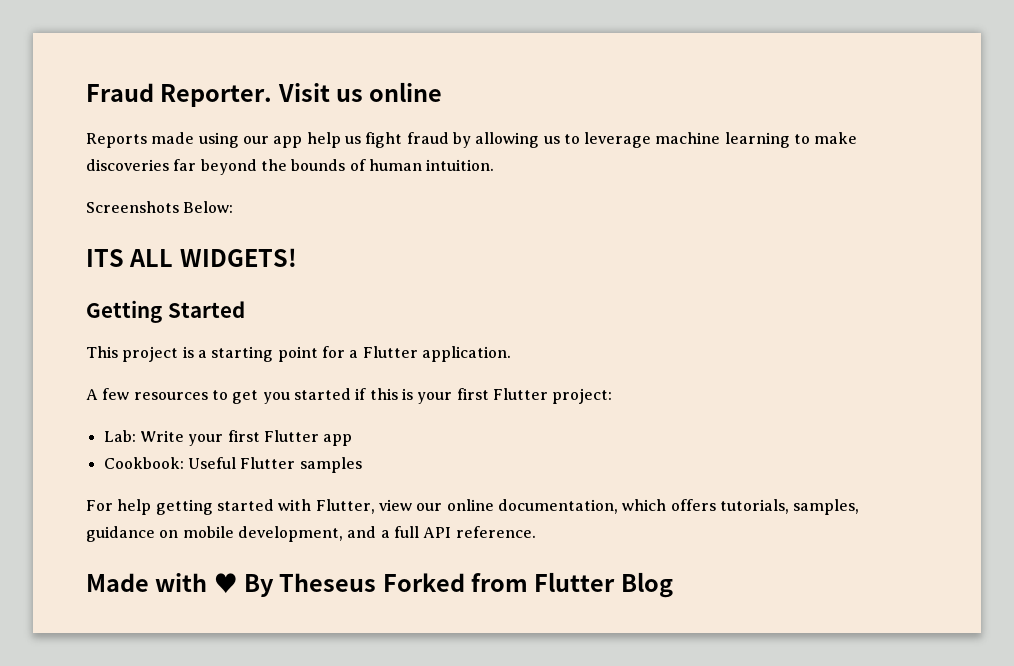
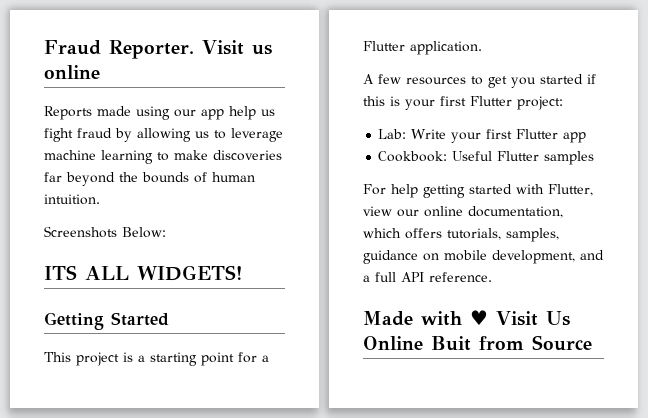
[244,572,673,598] By Theseus Forked from Flutter Blog -> [496,311,570,326] [363,335,592,351] Visit Us Online Buit from Source

